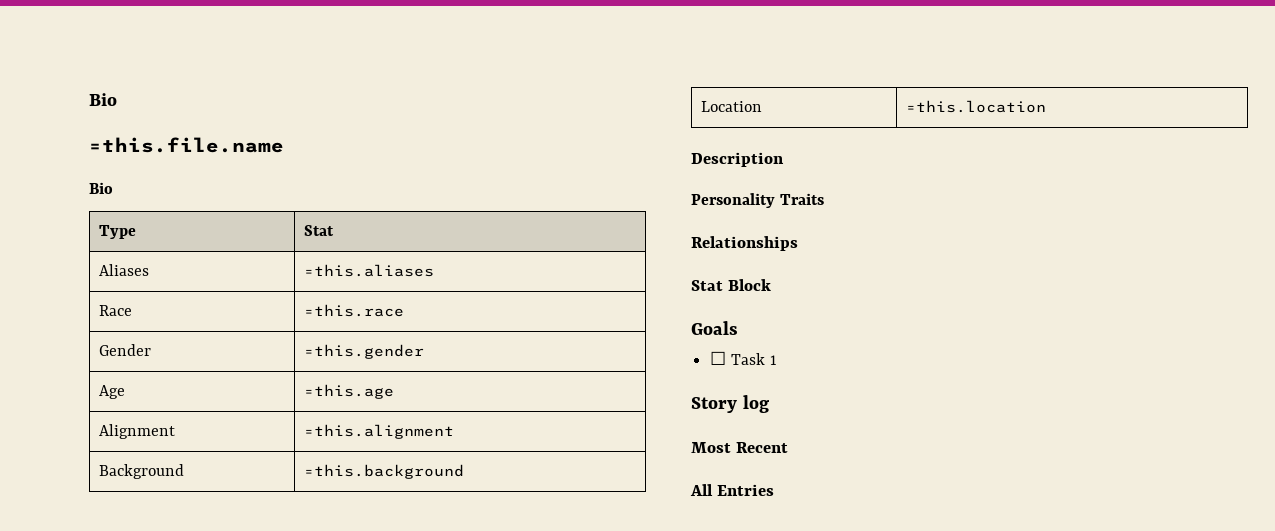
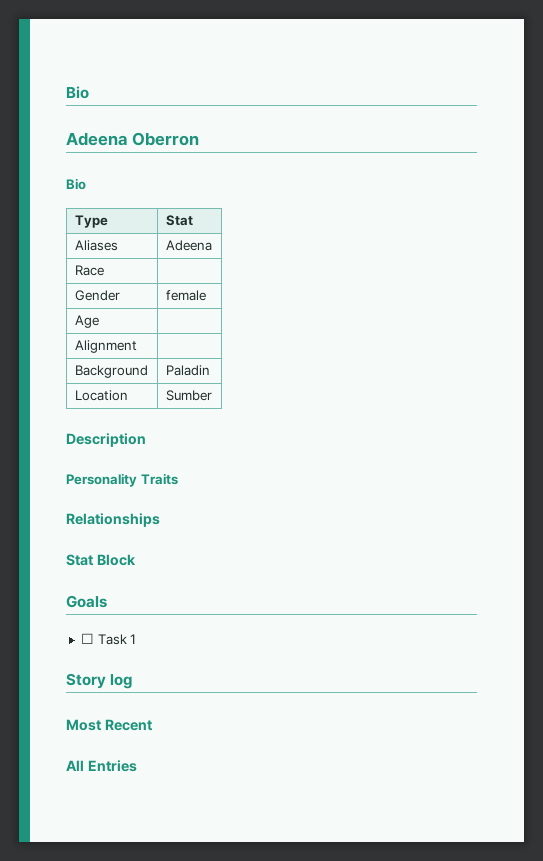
[89,93,117,106] [89,137,284,153] Bio // =this.file.name -> [66,86,89,99] [66,132,199,146] Bio // Adeena Oberron
[304,264,435,277] =this.aliases -> [165,240,212,251] Adeena
[304,304,405,317] =this.race -> (104, 270) none
[304,344,425,359] =this.gender -> [165,290,206,301] female
[304,384,395,399] =this.age -> (99, 321) none
[304,424,455,439] =this.alignment -> (137, 346) none
[304,464,465,479] =this.background -> [165,365,210,376] Paladin
[906,100,1047,113] =this.location -> [165,390,212,401] Sumber

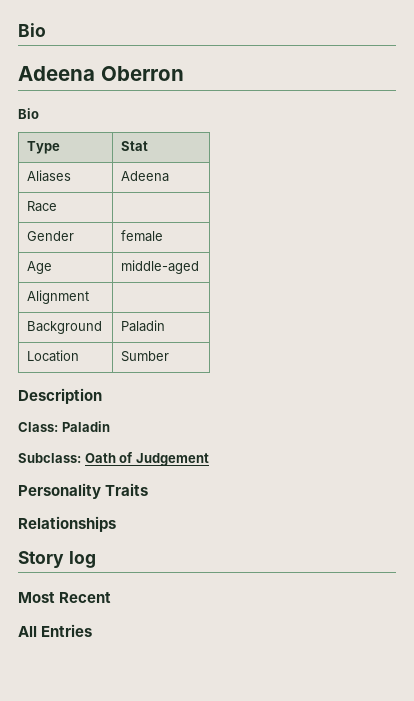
(99, 321) none -> [121,260,200,274] middle-aged
[66,473,178,487] [66,513,160,527] [66,554,136,566] [66,595,107,608] [80,633,137,645] Personality Traits // Relationships // Stat Block // Goals // ☐ Task 1 -> [18,421,110,432] [18,452,209,466] [18,483,149,499] [18,516,116,532] Class: Paladin // Subclass: Oath of Judgement // Personality Traits // Relationships

